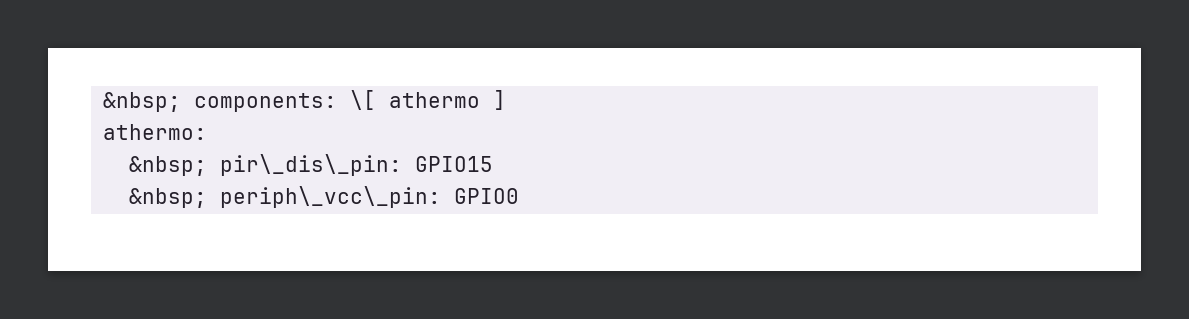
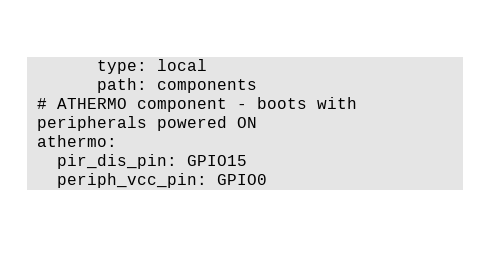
[103,90,507,112] &nbsp; components: \[ athermo ] -> [96,59,207,74] [96,78,257,93] [36,97,357,112] [36,116,257,131] type: local // path: components // # ATHERMO component - boots with peripherals powered ON
[129,154,403,176] &nbsp; pir\_dis\_pin: -> [56,154,177,169] pir_dis_pin:
[129,186,442,208] &nbsp; periph\_vcc\_pin: -> [56,173,207,188] periph_vcc_pin:

